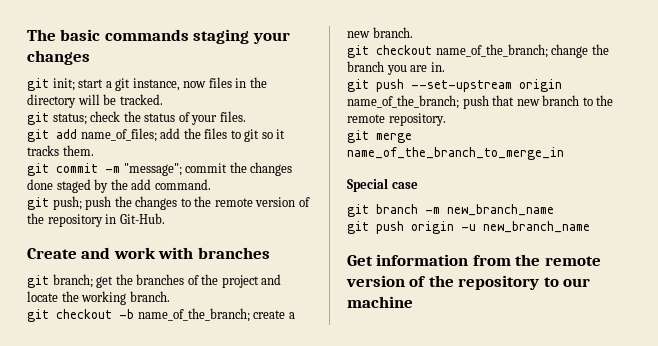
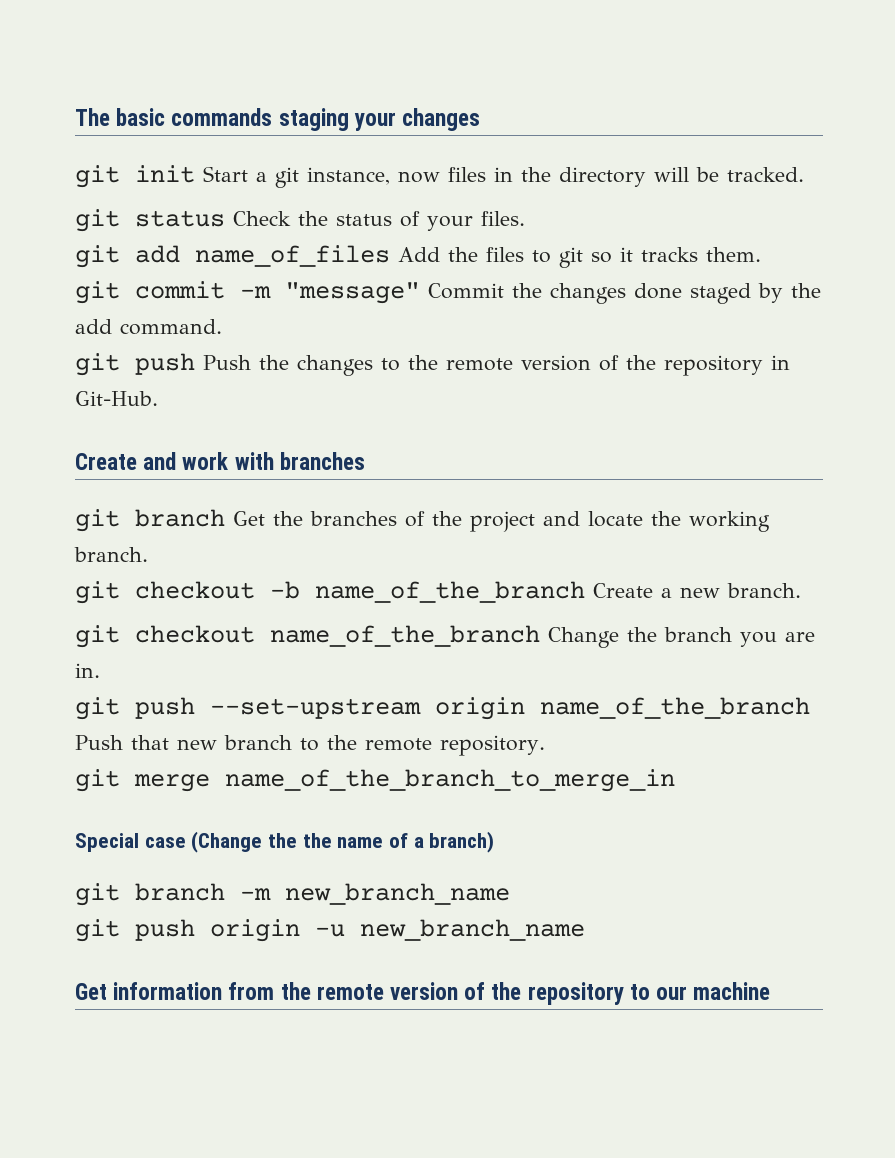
[52,78,104,91] init; start -> [135,165,248,183] init Start
[52,111,121,125] status; check -> [135,210,291,227] status Check
[80,128,181,142] name_of_files; add -> [195,245,440,267] name_of_files Add
[123,163,228,176] "message"; commit -> [285,282,504,304] "message" Commit
[52,196,112,210] push; push -> [135,353,251,375] push Push
[52,274,114,288] branch; get -> [135,509,265,527] branch Get
[137,308,286,322] name_of_the_branch; create -> [315,581,653,603] name_of_the_branch Create
[435,44,589,58] name_of_the_branch; change -> [270,625,619,648] name_of_the_branch Change
[347,95,489,109] name_of_the_branch; push -> [540,697,810,719] [75,735,123,750] name_of_the_branch Push
(418, 185) none -> [191,831,495,853] (Change the the name of a branch)

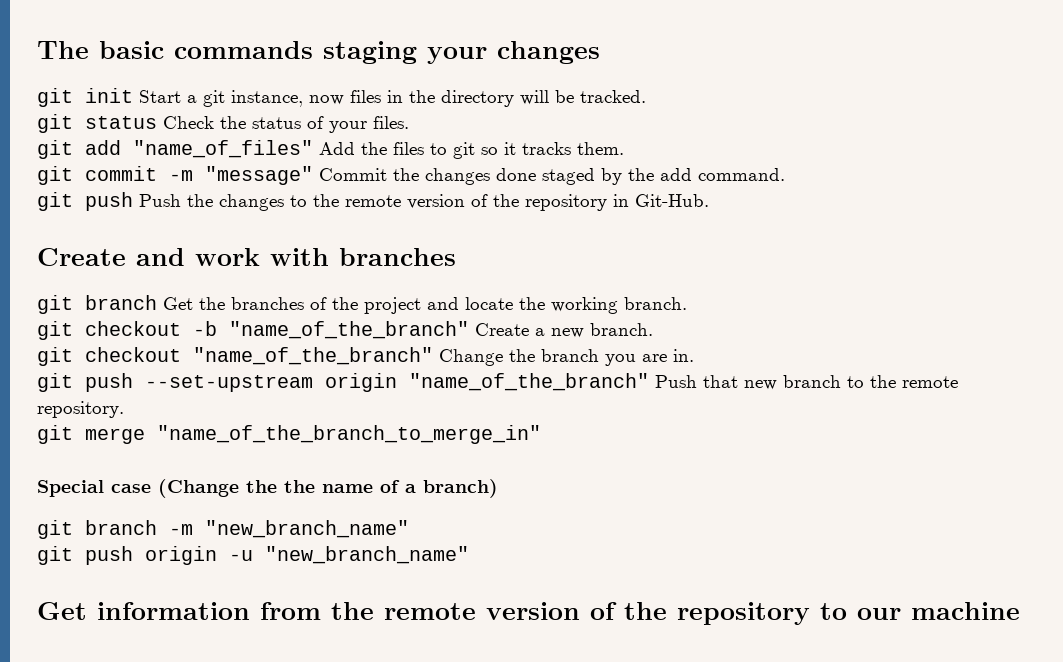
[195,245,390,267] name_of_files -> [133,140,313,158] "name_of_files"
[315,581,585,603] name_of_the_branch -> [229,321,469,339] "name_of_the_branch"
[270,625,540,647] name_of_the_branch -> [193,347,433,365] "name_of_the_branch"
[540,697,810,719] name_of_the_branch -> [409,373,649,391] "name_of_the_branch"
[225,769,675,792] name_of_the_branch_to_merge_in -> [157,425,541,444] "name_of_the_branch_to_merge_in"
[285,883,510,905] new_branch_name -> [205,520,409,538] "new_branch_name"
[360,919,585,941] new_branch_name -> [265,546,469,564] "new_branch_name"

